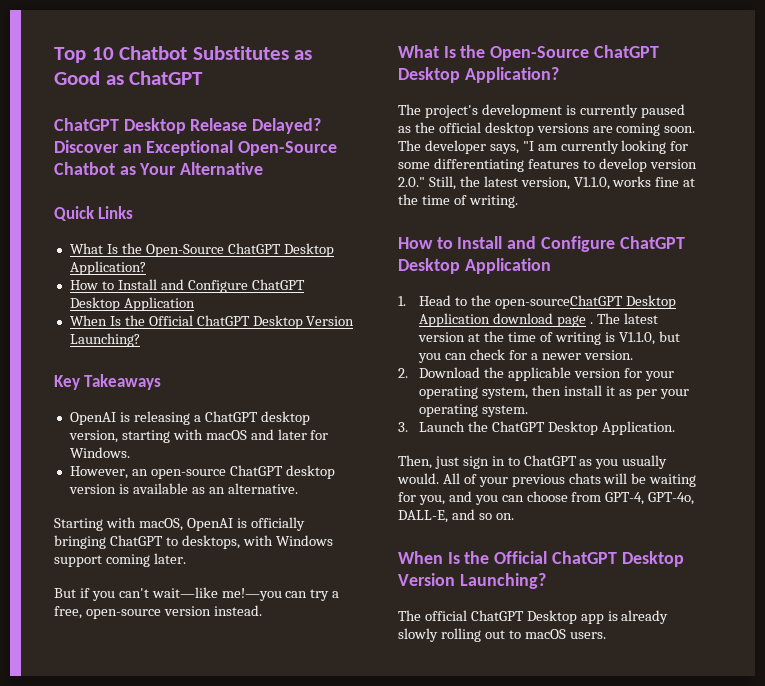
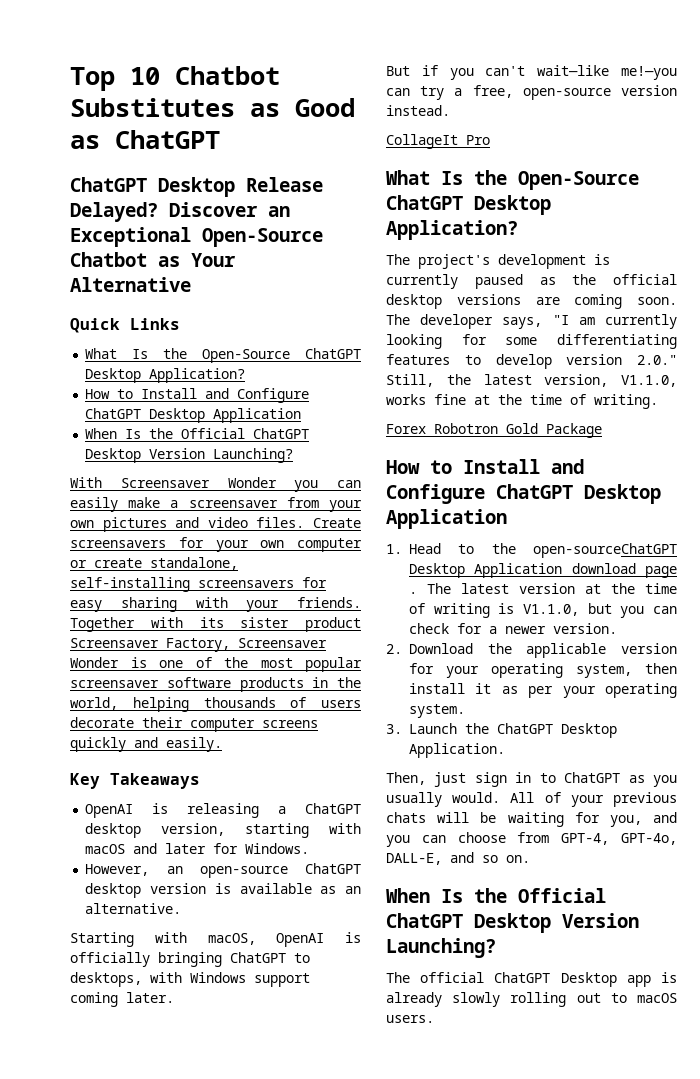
(140, 340) none -> [70,477,361,492] [70,497,362,512] [70,517,361,532] [70,537,362,552] [70,557,238,570] [70,577,327,592] [70,597,361,612] [70,617,361,632] [70,638,327,652] [70,657,362,672] [70,677,361,692] [70,697,361,712] [70,717,318,732] [70,737,222,752] // With Screensaver Wonder you can easily make a screensaver from your own pictures and video files. Create screensavers for your own computer or create standalone, self-installing screensavers for easy sharing with your friends. Together with its sister product Screensaver Factory, Screensaver Wonder is one of the most popular screensaver software products in the world, helping thousands of users decorate their computer screens quickly and easily.
(262, 610) none -> [386,134,490,149] // CollageIt Pro
(518, 201) none -> [386,423,602,438] // Forex Robotron Gold Package

